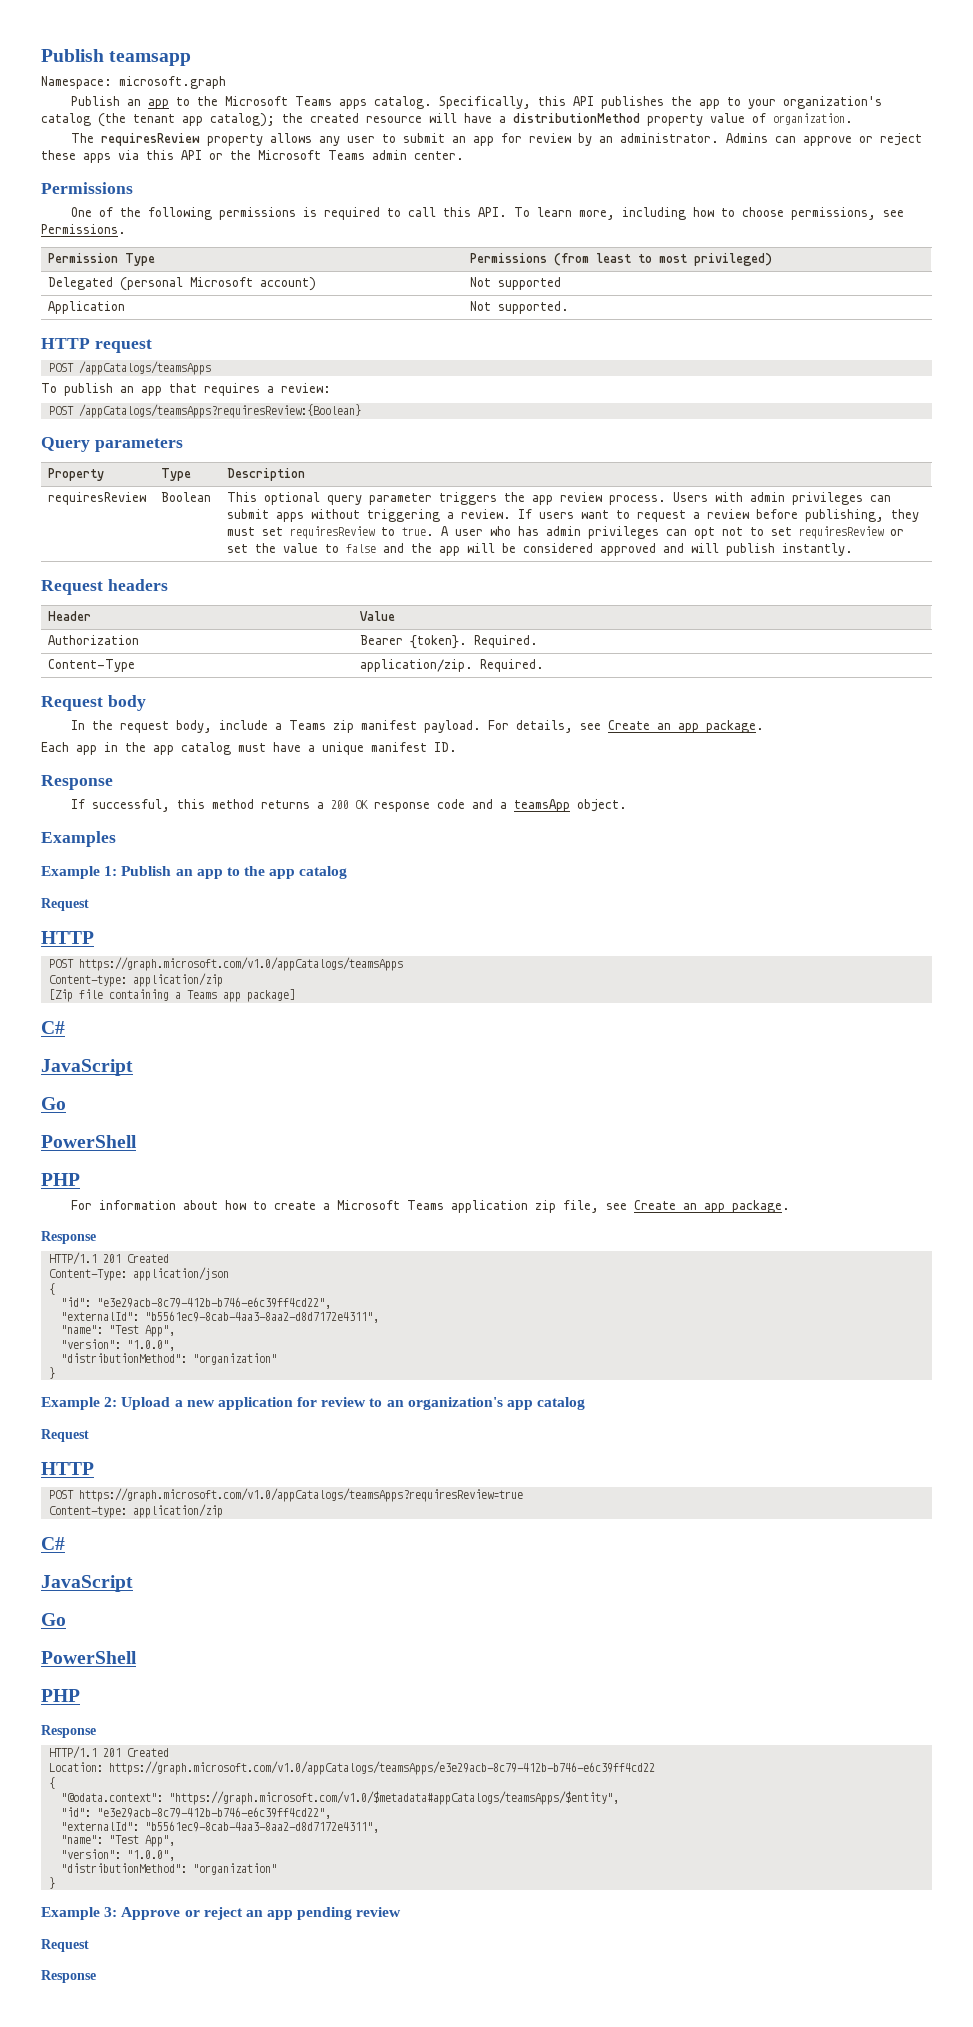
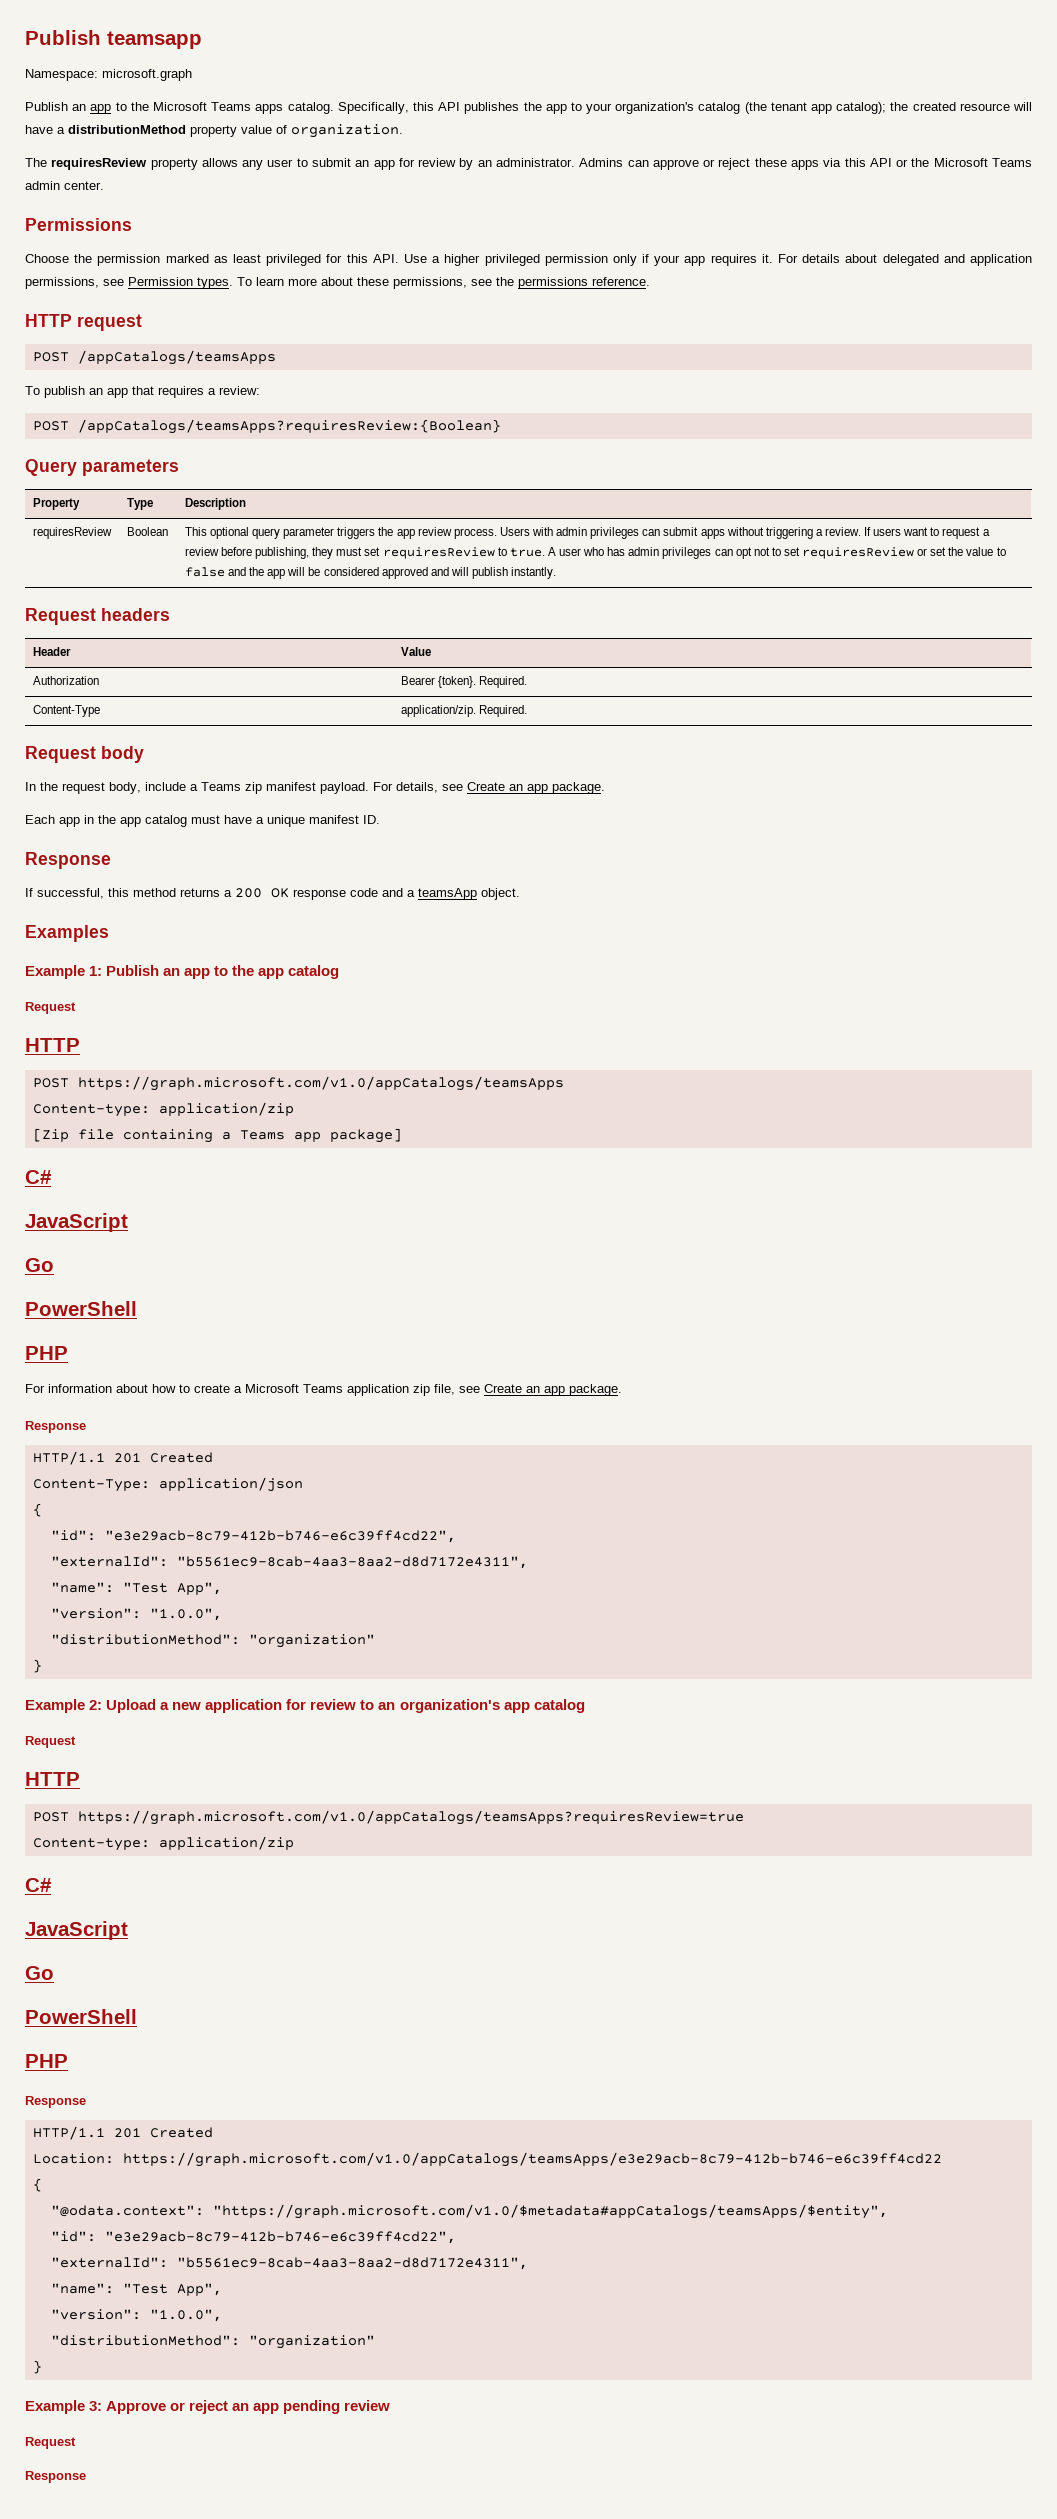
[70,207,904,220] [41,224,126,234] [48,253,156,266] [470,253,773,266] [48,277,317,291] [470,277,562,290] [48,301,126,314] [470,301,570,314] One of the following permissions is required to call this API. To learn more, including how to choose permissions, see Permissions. // Permission Type | Permissions (from least to most privileged) // Delegated (personal Microsoft account) | Not supported // Application | Not supported. -> [25,254,1033,266] [25,277,650,289] Choose the permission marked as least privileged for this API. Use a higher privileged permission only if your app requires it. For details about delegated and application permissions, see Permission types. To learn more about these permissions, see the permissions reference.

